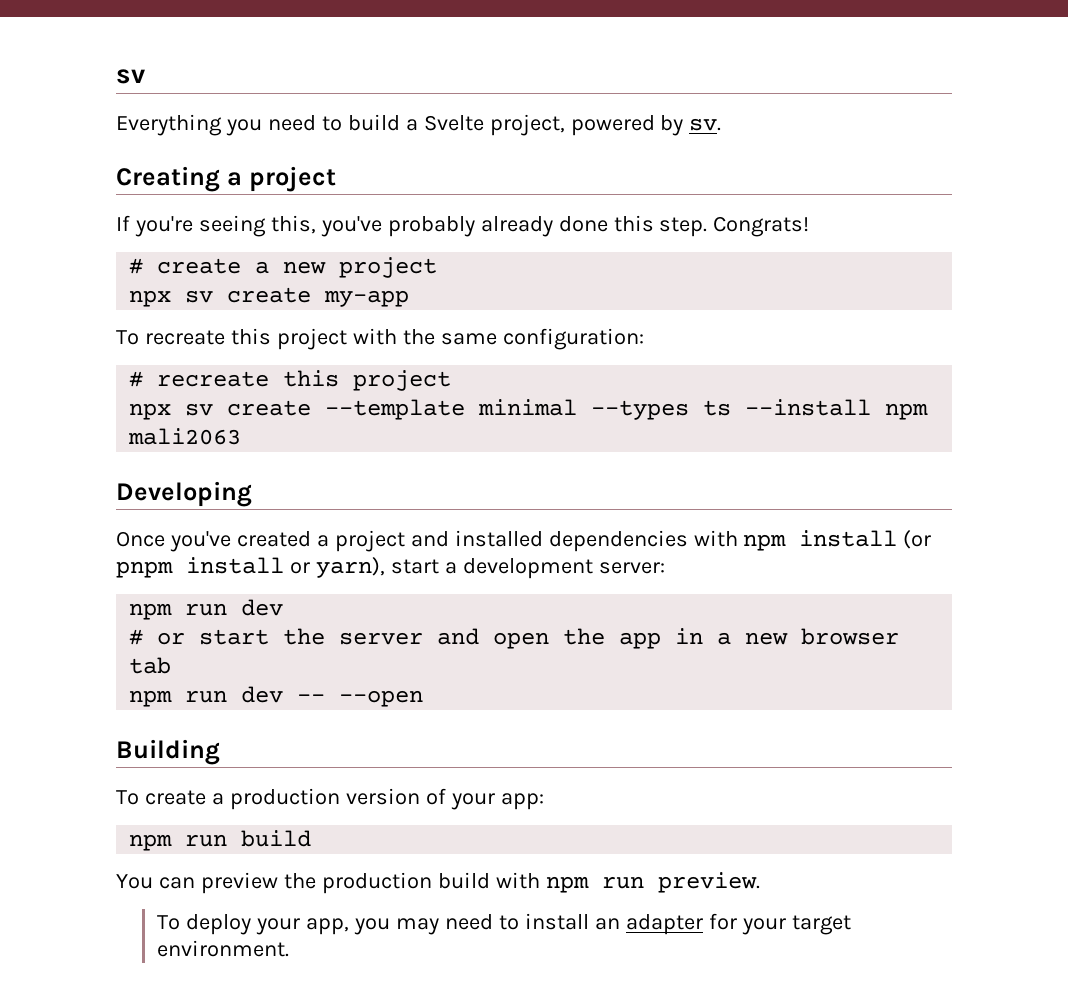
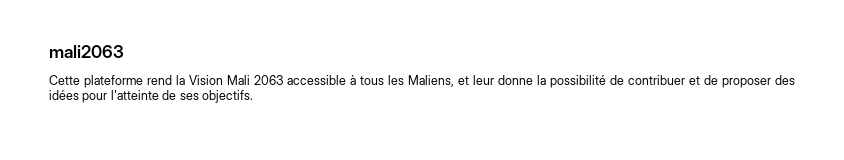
[116,69,145,84] [116,114,722,136] [116,166,336,192] [116,215,810,237] [129,257,438,278] [129,287,410,307] [116,328,644,350] [129,370,452,391] [129,399,929,420] [128,428,242,445] [116,481,252,507] [116,530,932,552] [116,557,665,579] [129,599,284,620] [129,628,900,649] [129,657,172,674] [129,686,424,707] [116,739,220,765] [116,788,544,810] [129,830,312,851] [116,872,760,894] [157,913,851,935] [157,940,290,957] sv // Everything you need to build a Svelte project, powered by sv. // Creating a project // If you're seeing this, you've probably already done this step. Congrats! // # create a new project // npx sv create my-app // To recreate this project with the same configuration: // # recreate this project // npx sv create --template minimal --types ts --install npm mali2063 // Developing // Once you've created a project and installed dependencies with npm install (or pnpm install or yarn), start a development server: // npm run dev // # or start the server and open the app in a new browser tab // npm run dev -- --open // Building // To create a production version of your app: // npm run build // You can preview the production build with npm run preview. // To deploy your app, you may need to install an adapter for your target environment. -> [49,45,124,58] [49,75,795,88] [49,90,253,103] mali2063 // Cette plateforme rend la Vision Mali 2063 accessible à tous les Maliens, et leur donne la possibilité de contribuer et de proposer des idées pour l'atteinte de ses objectifs.

